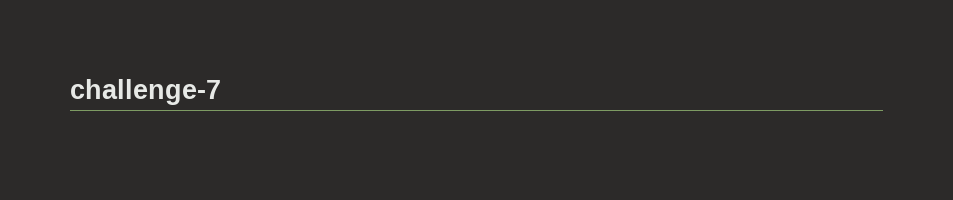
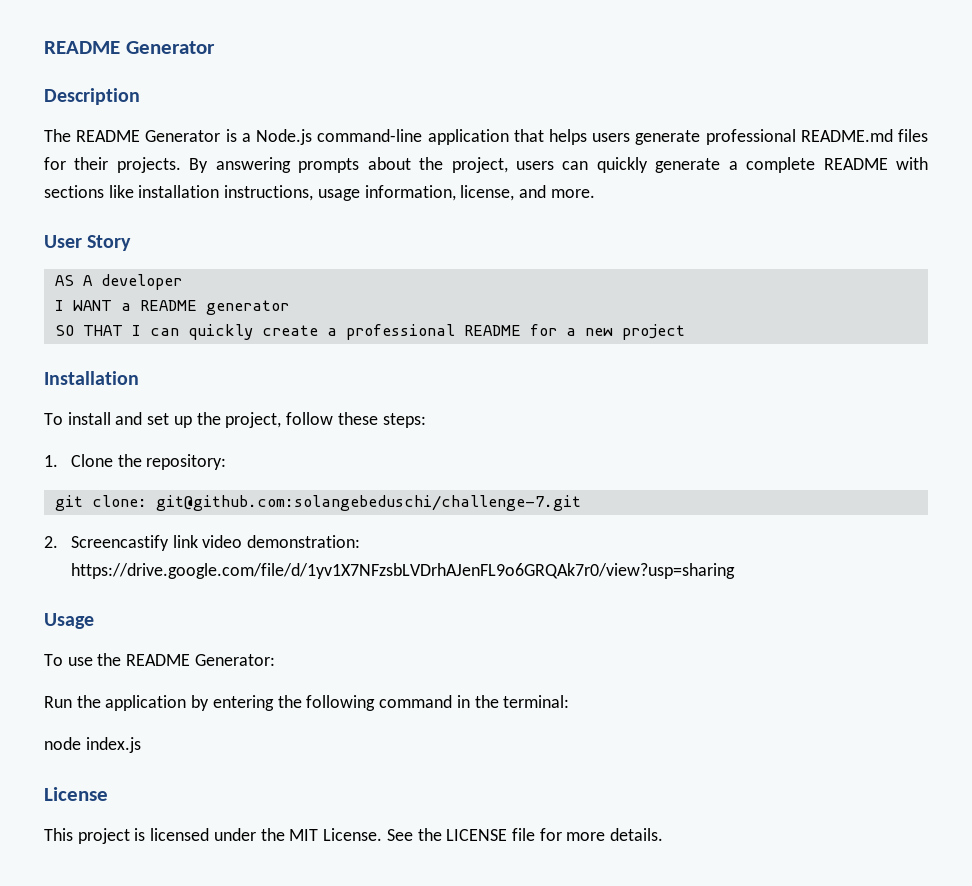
[70,79,221,105] challenge-7 -> [44,41,215,54] [44,88,140,105] [44,129,928,145] [44,157,928,173] [44,185,595,201] [44,235,132,251] [54,274,182,290] [54,300,289,315] [54,324,685,340] [44,371,139,385] [44,412,426,428] [44,454,227,470] [54,495,581,511] [44,535,360,551] [70,563,735,579] [44,613,94,629] [44,653,275,666] [44,695,570,711] [44,737,141,753] [44,787,108,801] [44,828,664,844] README Generator // Description // The README Generator is a Node.js command-line application that helps users generate professional README.md files for their projects. By answering prompts about the project, users can quickly generate a complete README with sections like installation instructions, usage information, license, and more. // User Story // AS A developer // I WANT a README generator // SO THAT I can quickly create a professional README for a new project // Installation // To install and set up the project, follow these steps: // 1. Clone the repository: // git clone: git@github.com:solangebeduschi/challenge-7.git // 2. Screencastify link video demonstration: https://drive.google.com/file/d/1yv1X7NFzsbLVDrhAJenFL9o6GRQAk7r0/view?usp=sharing // Usage // To use the README Generator: // Run the application by entering the following command in the terminal: // node index.js // License // This project is licensed under the MIT License. See the LICENSE file for more details.

